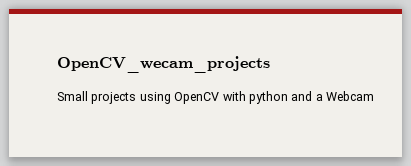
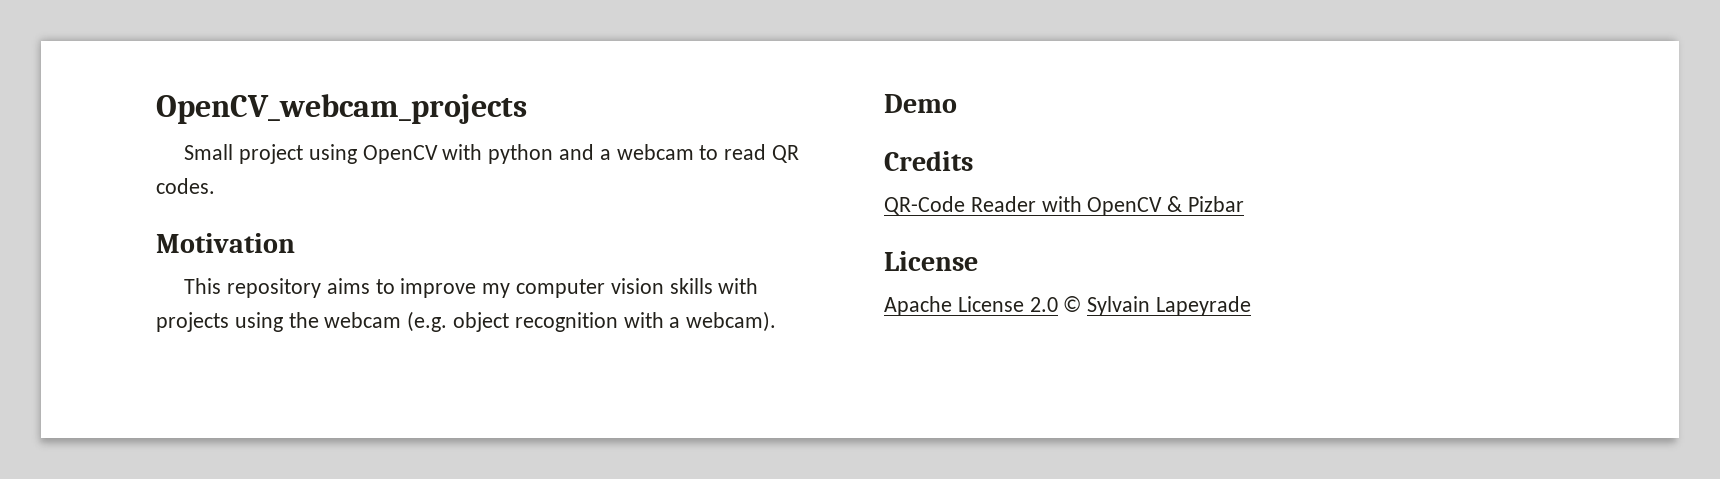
[57,56,270,73] OpenCV_wecam_projects -> [156,94,527,124] OpenCV_webcam_projects
[91,92,137,104] projects -> [238,144,303,164] project
[326,91,374,101] Webcam -> [616,144,800,163] [156,178,215,194] [156,233,295,253] [184,278,759,298] [156,311,777,332] [884,94,957,113] [884,151,973,171] [884,196,1245,216] [884,251,978,271] [884,296,1252,316] webcam to read QR codes. // Motivation // This repository aims to improve my computer vision skills with projects using the webcam (e.g. object recognition with a webcam). // Demo // Credits // QR-Code Reader with OpenCV & Pizbar // License // Apache License 2.0 © Sylvain Lapeyrade

